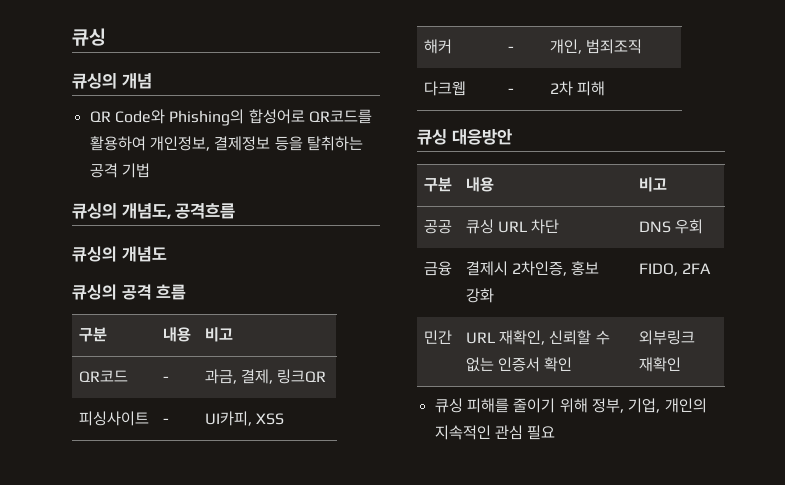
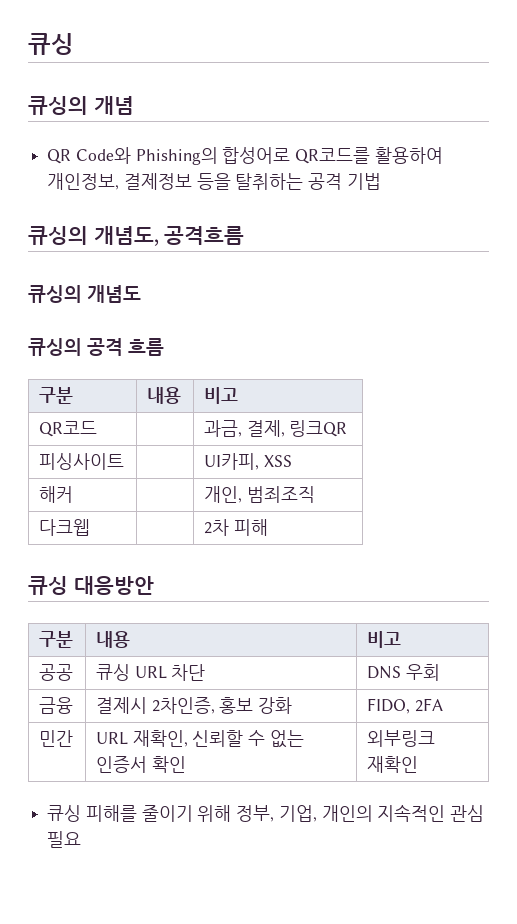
[162,376,169,382] - -> (98, 429) none
[162,418,169,424] - -> (125, 461) none
[507,46,514,52] - -> (74, 494) none
[507,88,514,94] - -> (91, 527) none

